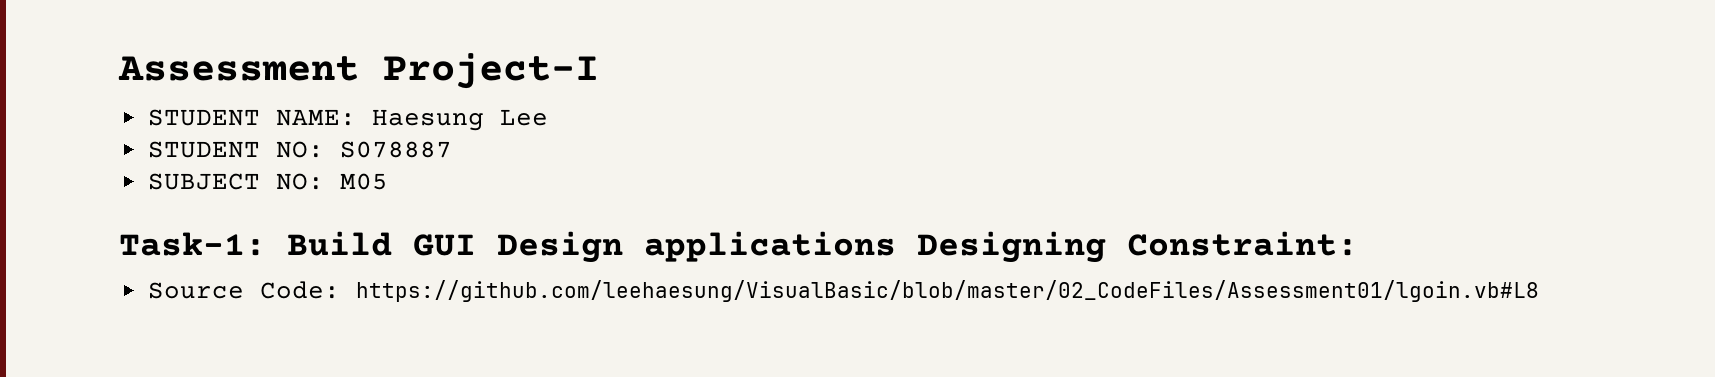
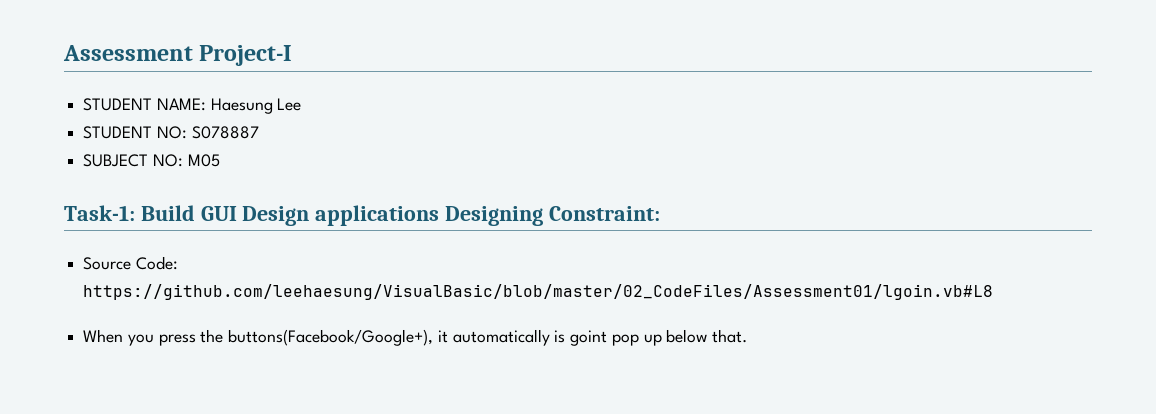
(1539, 291) none -> [83,329,747,346] // When you press the buttons(Facebook/Google+), it automatically is goint pop up below that.

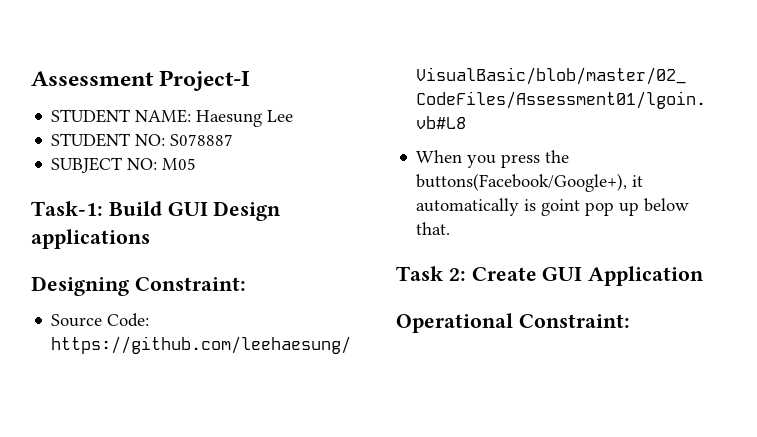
(440, 215) none -> (150, 239) //
(747, 336) none -> [396,266,705,286] [396,313,630,333] // Task 2: Create GUI Application // Operational Constraint:

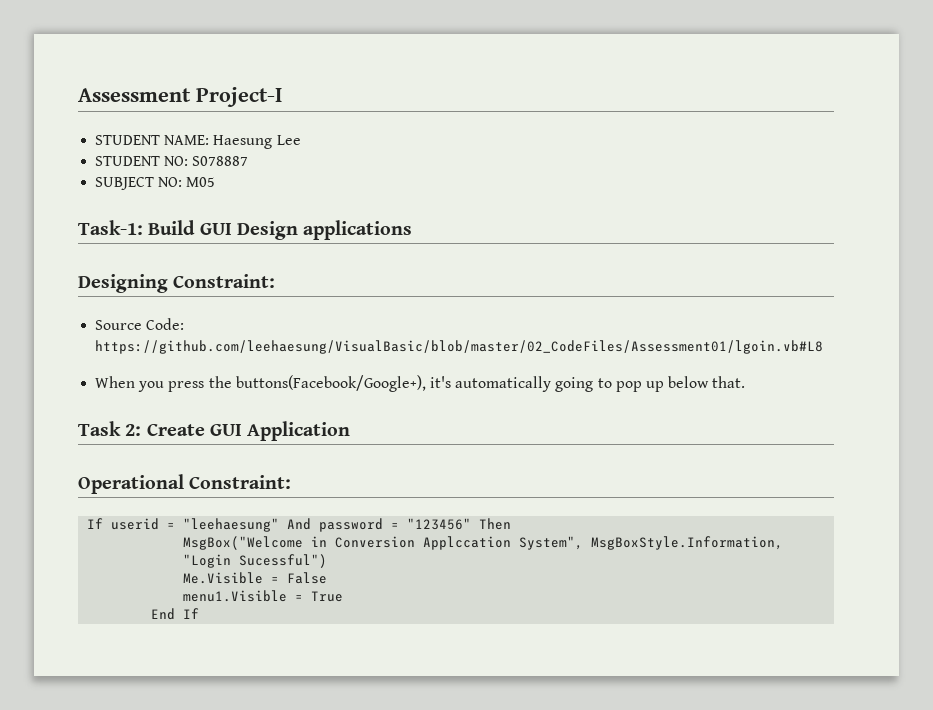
[632,175,644,187] [416,198,581,216] it automatically is goint -> [429,376,612,392] it's automatically going to
(630, 321) none -> [87,518,512,532] [183,536,784,550] [183,554,328,568] [183,572,328,584] [183,590,344,602] [151,608,200,620] // If userid = "leehaesung" And password = "123456" Then // MsgBox("Welcome in Conversion Applccation System", MsgBoxStyle.Information, "Login Sucessful") // Me.Visible = False // menu1.Visible = True // End If

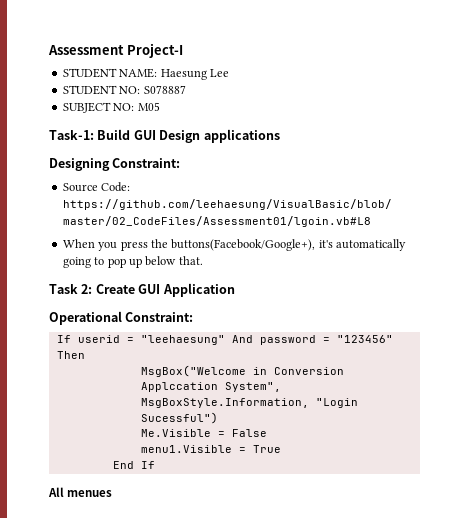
(200, 613) none -> [48,487,113,497] // All menues

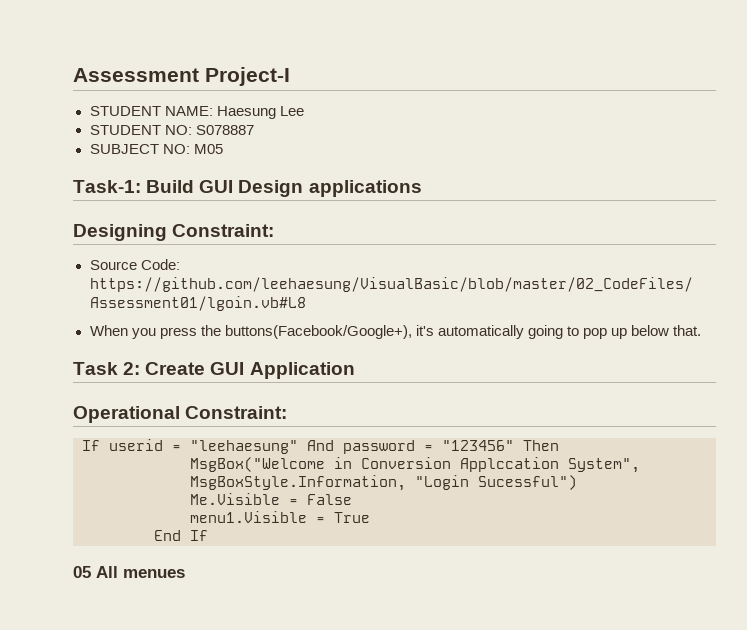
(155, 465) none -> [73,566,91,578] 05

